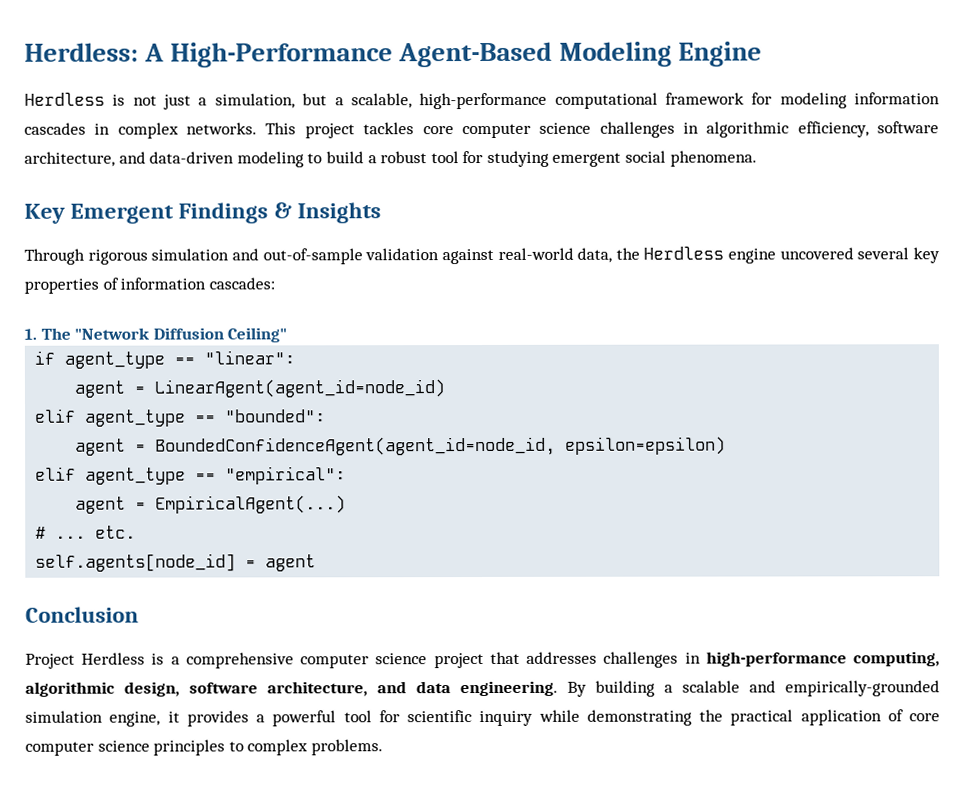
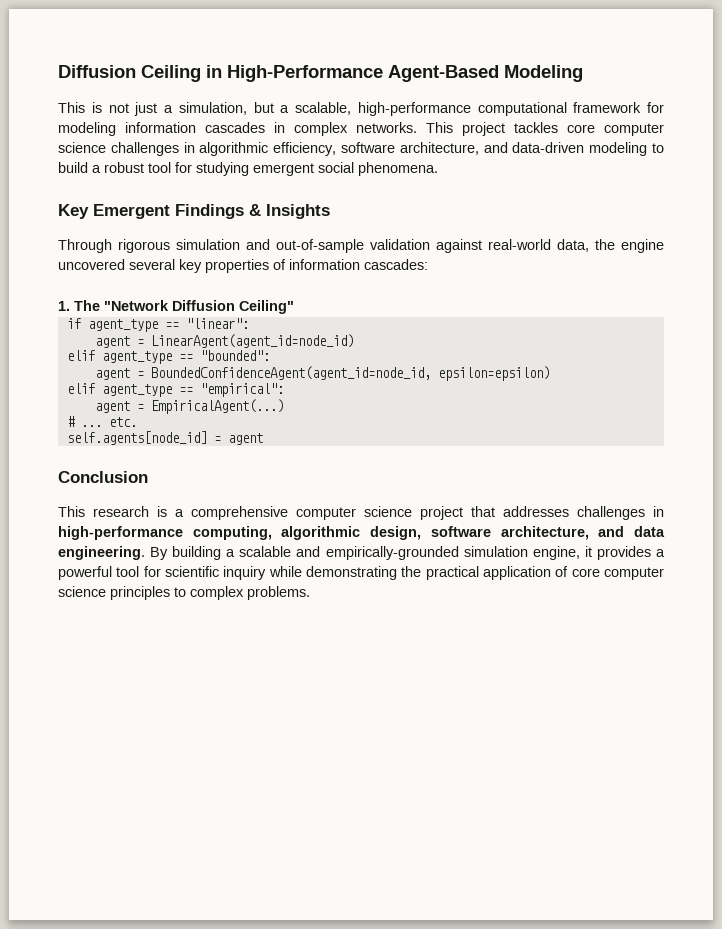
[24,42,165,62] Herdless: A -> [58,65,222,82] Diffusion Ceiling in
[677,41,762,67] [24,92,105,106] Engine // Herdless -> [58,102,85,113] // This
[643,246,725,260] Herdless -> (615, 244) none
[25,652,146,669] Project Herdless -> [58,506,149,517] This research

